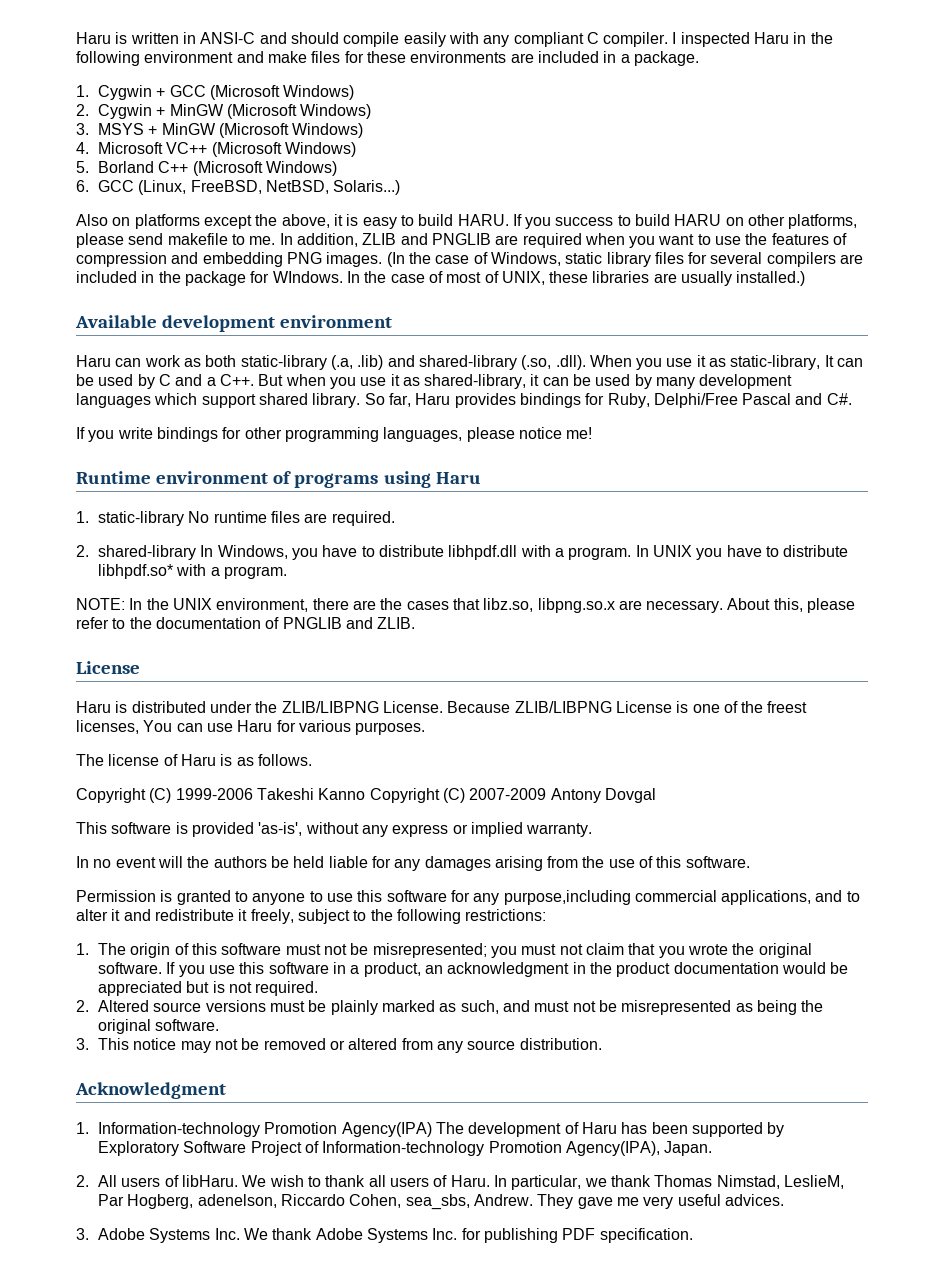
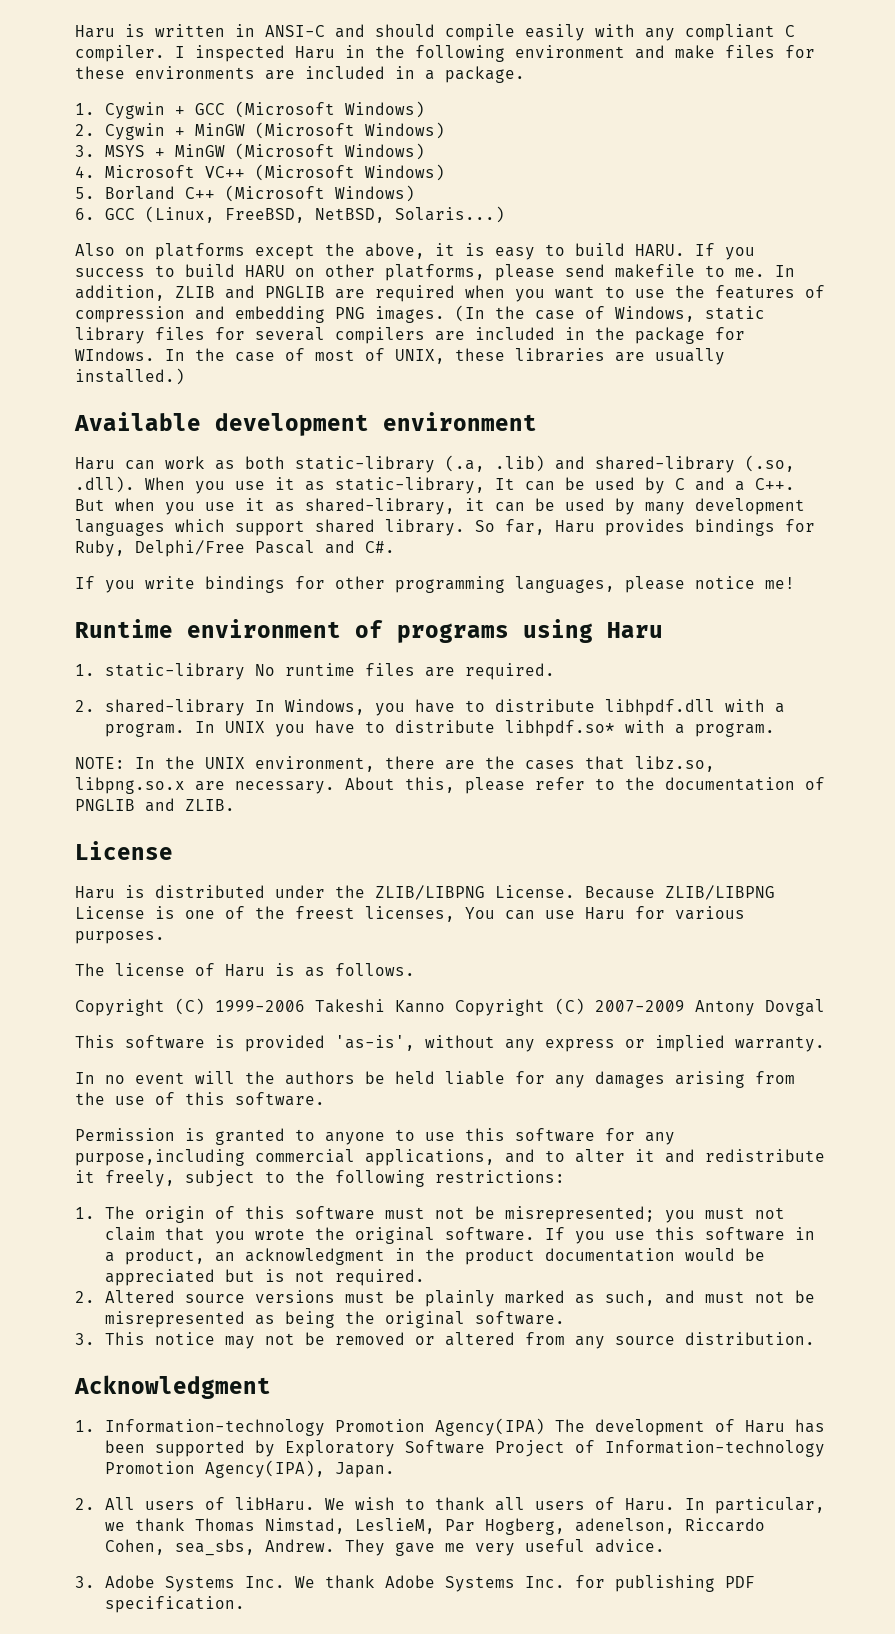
[724,1194,784,1206] advices. -> [594,1539,665,1553] advice.

